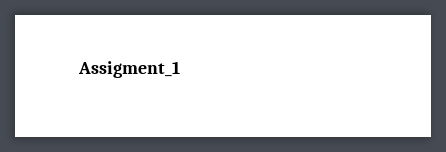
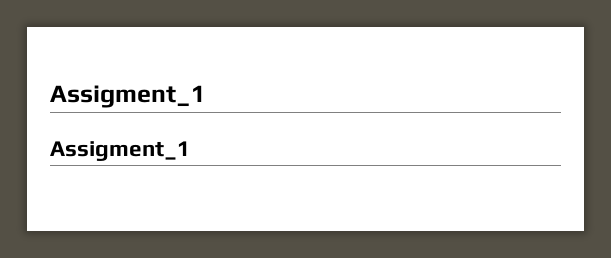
[78,61,180,78] Assigment_1 -> [50,85,206,108] [50,141,190,161] Assigment_1 // Assigment_1

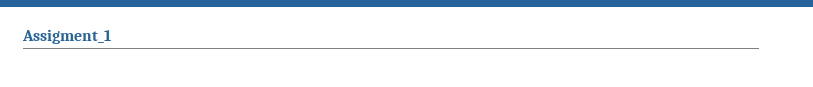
[50,85,206,108] [50,141,190,161] Assigment_1 // Assigment_1 -> [22,29,111,44] Assigment_1

